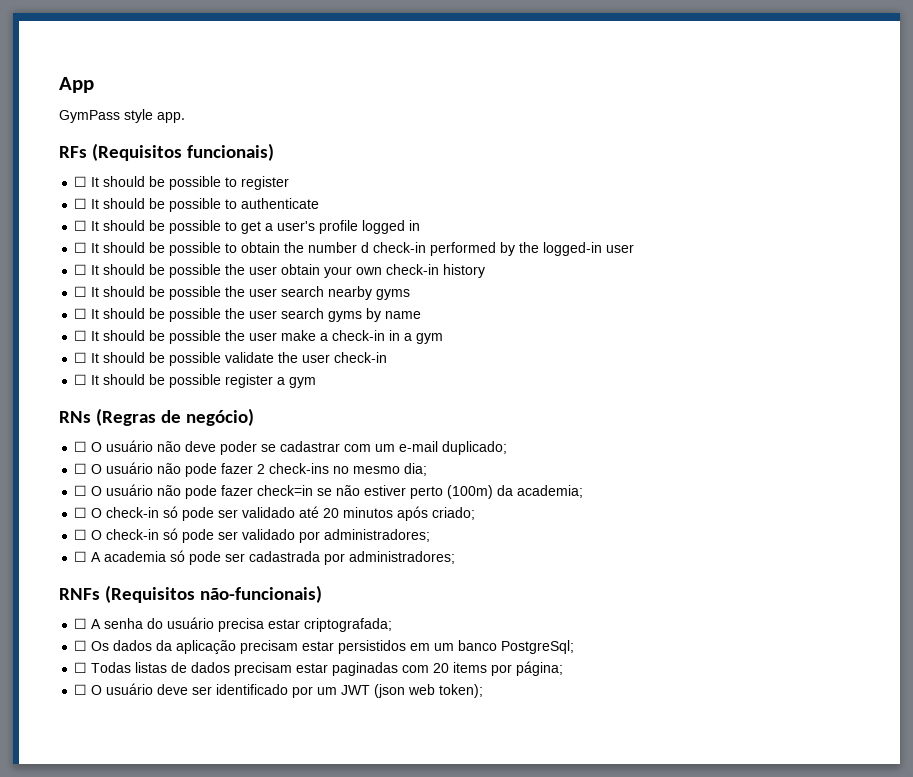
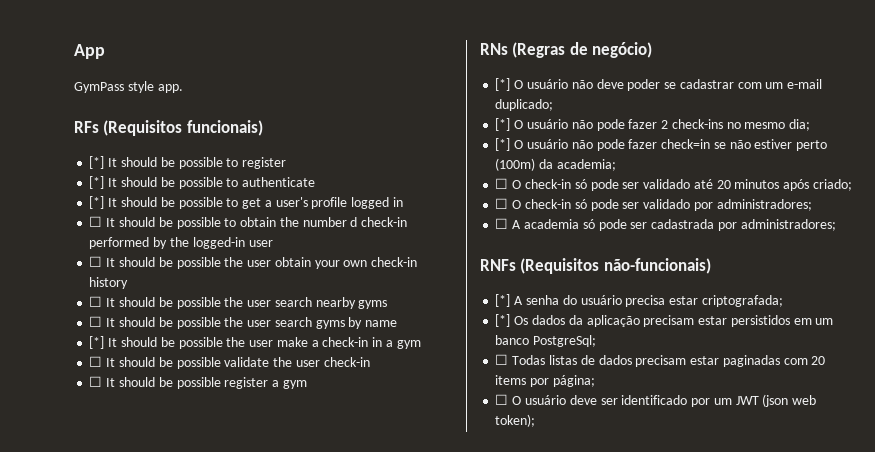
[74,176,88,187] ☐ -> [89,156,105,169] [*]
[74,198,88,209] ☐ -> [89,176,105,189] [*]
[74,220,88,231] ☐ -> [89,196,105,209] [*]
[74,330,88,341] ☐ -> [89,336,105,349] [*]
[74,441,88,452] ☐ -> [495,78,511,91] [*]
[74,463,88,474] ☐ -> [495,118,511,131] [*]
[74,485,88,496] ☐ -> [495,138,511,151] [*]
[74,618,88,629] ☐ -> [495,294,511,307] [*]
[74,640,88,651] ☐ -> [495,314,511,327] [*]

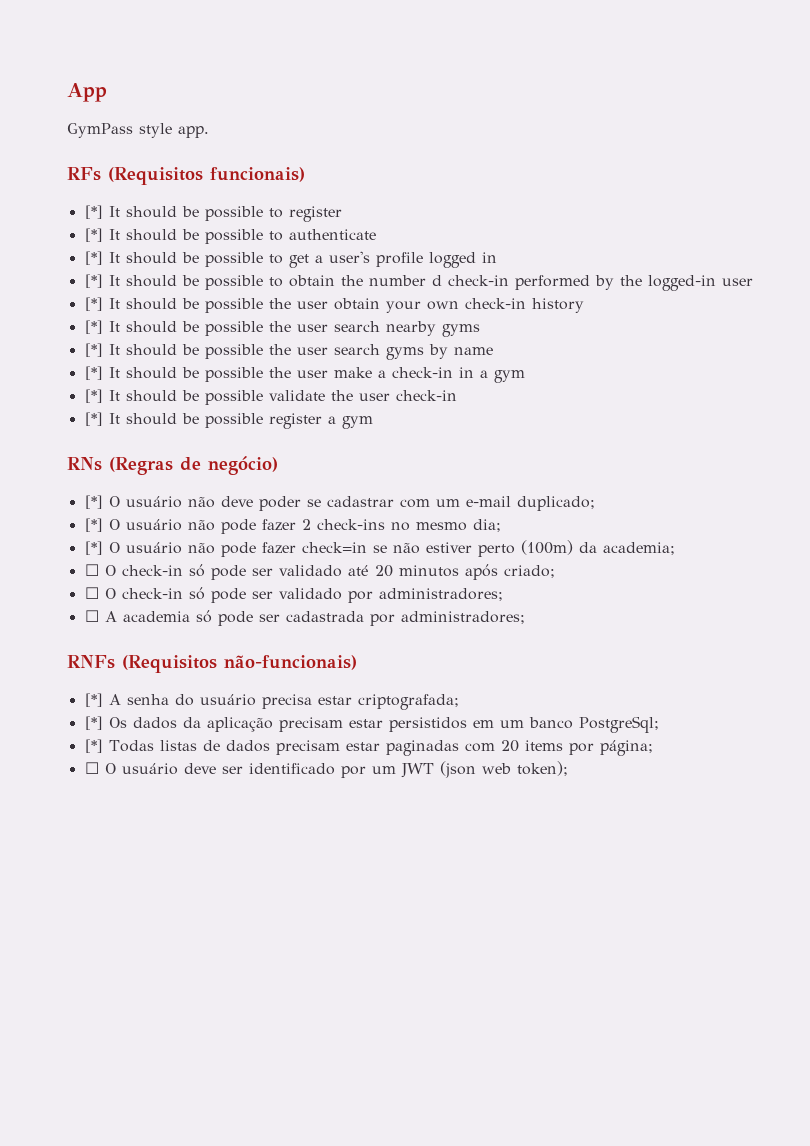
[89,216,103,227] ☐ -> [84,274,103,288] [*]
[89,256,103,267] ☐ -> [84,297,103,311] [*]
[89,296,103,307] ☐ -> [84,320,103,334] [*]
[89,316,103,327] ☐ -> [84,343,103,357] [*]
[89,356,103,367] ☐ -> [84,389,103,403] [*]
[89,376,103,387] ☐ -> [84,412,103,426] [*]
[495,354,509,365] ☐ -> [84,739,103,753] [*]

